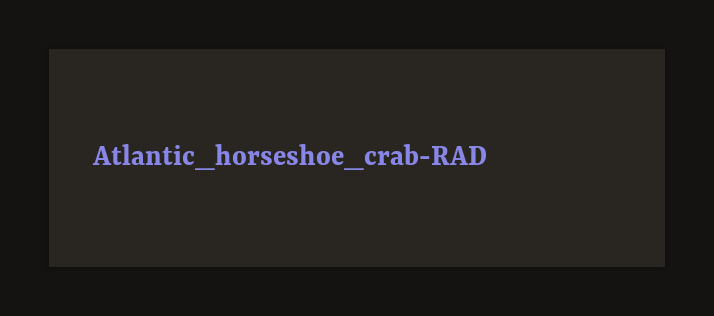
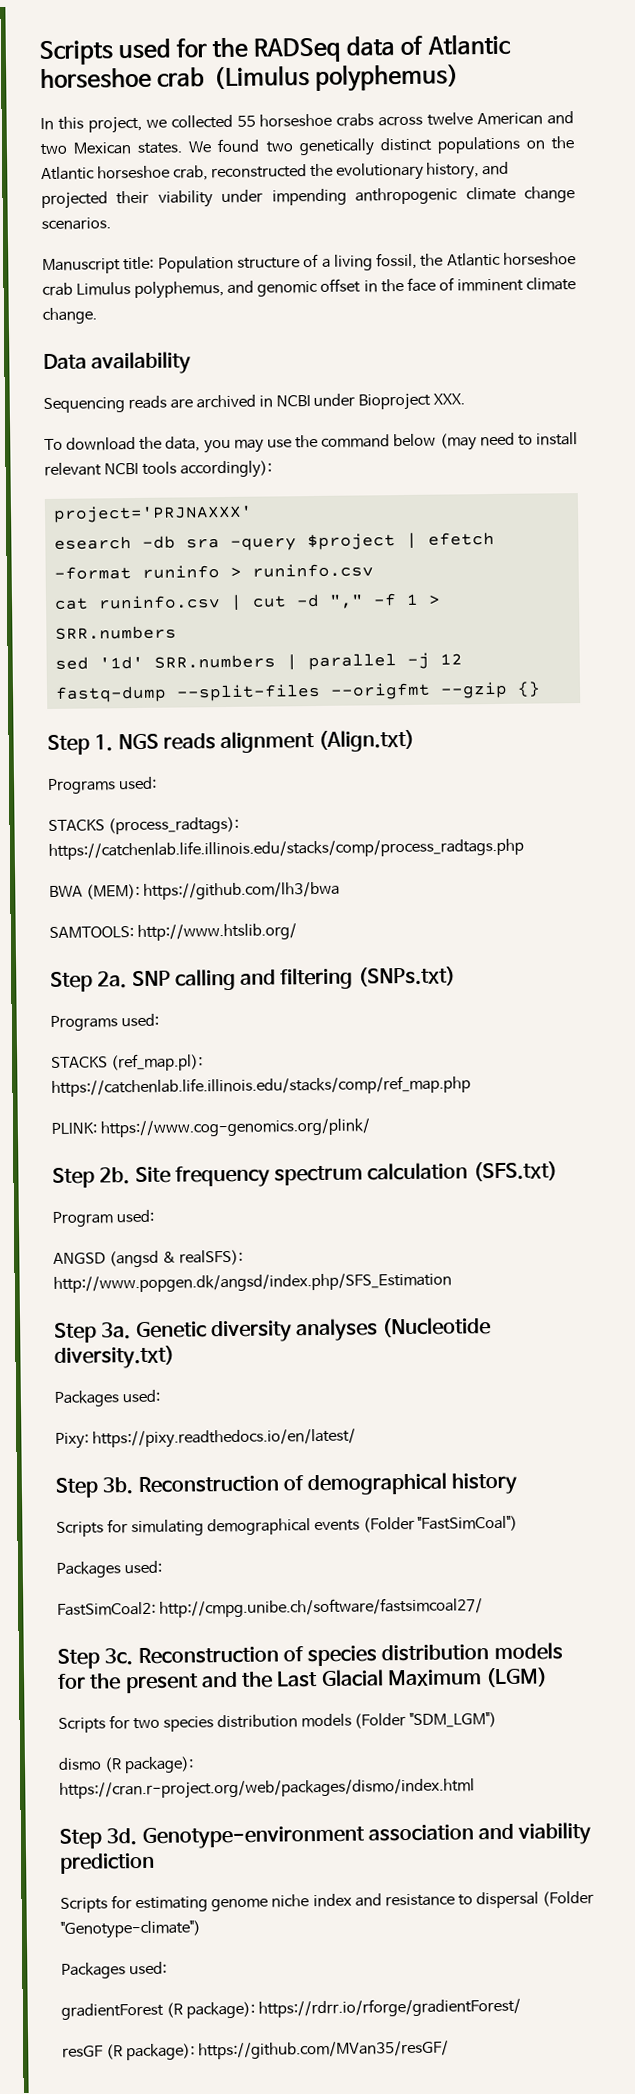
[92,144,487,170] Atlantic_horseshoe_crab-RAD -> [39,33,511,66] [40,63,470,92] [40,111,574,134] [40,136,574,157] [41,161,510,181] [41,186,575,210] [41,217,111,231] [42,252,576,275] [42,277,576,299] [42,307,97,325] [43,351,192,375] [43,392,466,414] [44,432,578,454] [44,460,272,479] [52,504,253,523] [53,531,495,551] [53,563,374,580] [53,593,441,611] [54,625,177,640] [54,652,463,671] [54,681,541,703] [47,729,416,755] [47,776,157,794] [48,816,239,835] [48,837,524,860] [49,881,340,900] [49,923,297,942] [50,966,456,992] [50,1013,159,1031] [51,1053,203,1072] [51,1075,471,1097] [51,1118,370,1138] [52,1161,558,1188] [52,1209,154,1227] [53,1249,243,1268] [53,1272,452,1293] [54,1317,492,1343] [54,1345,175,1369] [54,1389,160,1407] [55,1428,356,1449] [55,1472,519,1498] [56,1515,519,1537] [56,1560,162,1578] [57,1597,483,1618] [57,1642,563,1669] [57,1667,549,1694] [58,1712,498,1733] [58,1756,194,1774] [59,1778,475,1800] [59,1821,592,1850] [59,1852,155,1874] [60,1890,595,1913] [60,1920,201,1939] [61,1961,167,1979] [61,1997,521,2020] [62,2040,449,2061] Scripts used for the RADSeq data of Atlantic horseshoe crab（Limulus polyphemus） // In this project, we collected 55 horseshoe crabs across twelve American and two Mexican states. We found two genetically distinct populations on the Atlantic horseshoe crab, reconstructed the evolutionary history, and projected their viability under impending anthropogenic climate change scenarios. // Manuscript title: Population structure of a living fossil, the Atlantic horseshoe crab Limulus polyphemus, and genomic offset in the face of imminent climate change. // Data availability // Sequencing reads are archived in NCBI under Bioproject XXX. // To download the data, you may use the command below (may need to install relevant NCBI tools accordingly): // project='PRJNAXXX' // esearch -db sra -query $project | efetch -format runinfo > runinfo.csv // cat runinfo.csv | cut -d "," -f 1 > SRR.numbers // sed '1d' SRR.numbers | parallel -j 12 fastq-dump --split-files --origfmt --gzip {} // Step 1. NGS reads alignment (Align.txt) // Programs used: // STACKS (process_radtags): https://catchenlab.life.illinois.edu/stacks/comp/process_radtags.php // BWA (MEM): https://github.com/lh3/bwa // SAMTOOLS: http://www.htslib.org/ // Step 2a. SNP calling and filtering (SNPs.txt) // Programs used: // STACKS (ref_map.pl): https://catchenlab.life.illinois.edu/stacks/comp/ref_map.php // PLINK: https://www.cog-genomics.org/plink/ // Step 2b. Site frequency spectrum calculation (SFS.txt) // Program used: // ANGSD (angsd & realSFS): http://www.popgen.dk/angsd/index.php/SFS_Estimation // Step 3a. Genetic diversity analyses (Nucleotide diversity.txt) // Packages used: // Pixy: https://pixy.readthedocs.io/en/latest/ // Step 3b. Reconstruction of demographical history // Scripts for simulating demographical events (Folder "FastSimCoal") // Packages used: // FastSimCoal2: http://cmpg.unibe.ch/software/fastsimcoal27/ // Step 3c. Reconstruction of species distribution models for the present and the Last Glacial Maximum (LGM) // Scripts for two species distribution models (Folder "SDM_LGM") // dismo (R package): https://cran.r-project.org/web/packages/dismo/index.html // Step 3d. Genotype-environment association and viability prediction // Scripts for estimating genome niche index and resistance to dispersal (Folder "Genotype-climate") // Packages used: // gradientForest (R package): https://rdrr.io/rforge/gradientForest/ // resGF (R package): https://github.com/MVan35/resGF/

